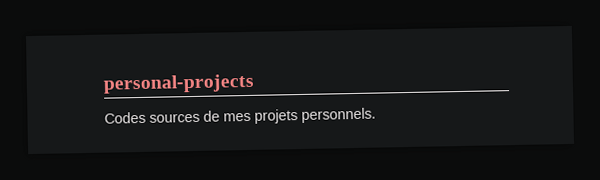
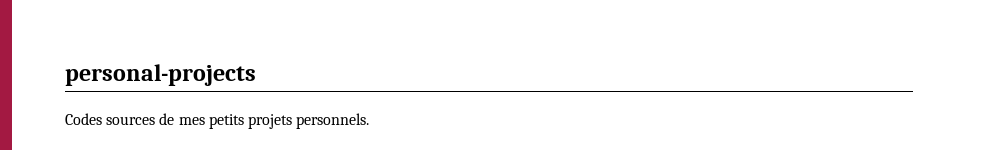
(251, 117) none -> [208,114,244,129] petits

